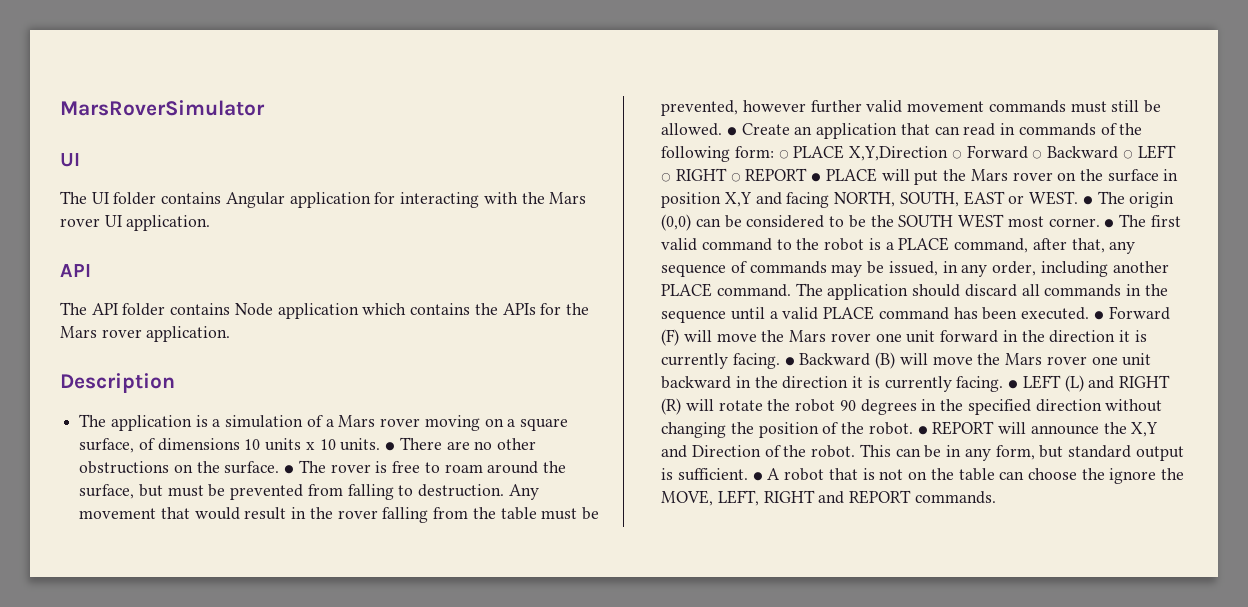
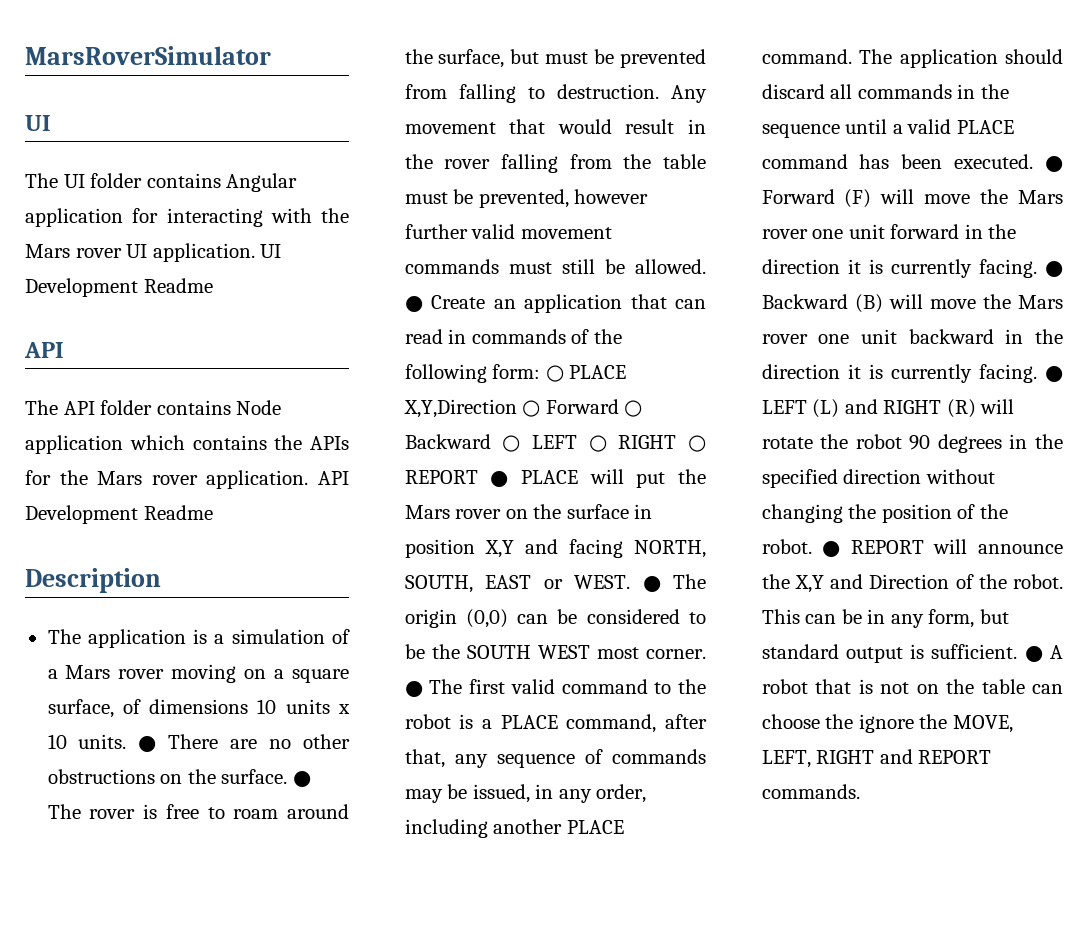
(211, 223) none -> [260,244,282,258] [25,278,213,297] UI Development Readme
(231, 334) none -> [318,471,350,485] [25,505,213,524] API Development Readme

